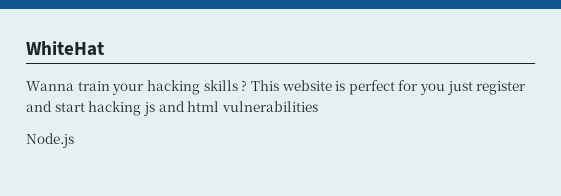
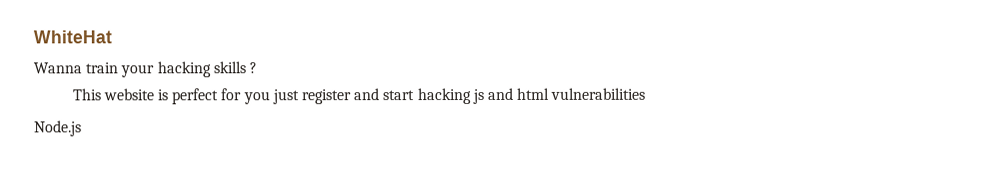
(248, 85) none -> (257, 68) //

